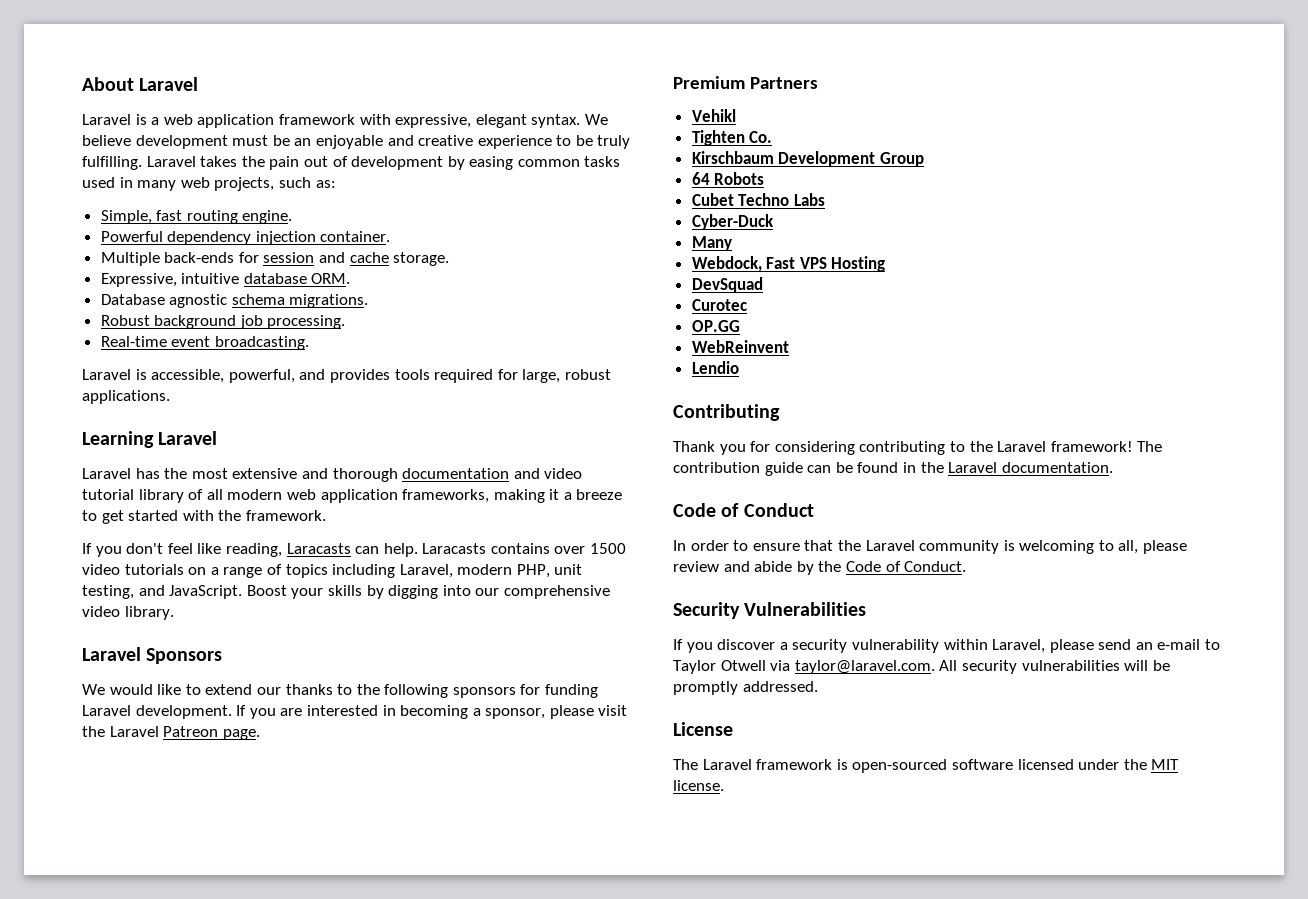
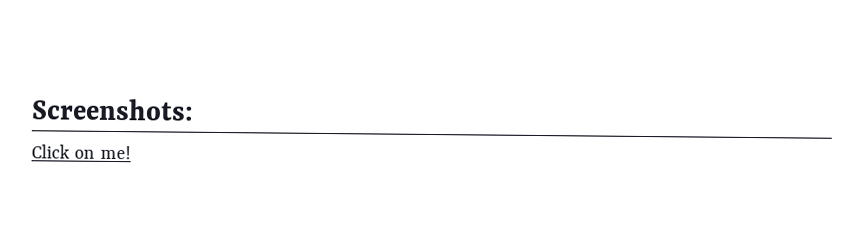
[82,77,199,91] [82,114,608,128] [82,135,631,149] [82,156,621,170] [82,177,336,191] [100,210,293,224] [100,231,391,245] [100,252,450,266] [100,273,351,287] [100,294,369,308] [100,315,346,329] [100,336,309,350] [82,369,611,383] [82,390,170,404] [82,431,218,448] [82,468,583,482] [82,489,623,503] [82,510,326,524] [82,543,627,557] [82,564,583,578] [82,585,610,599] [82,606,174,620] [82,647,223,664] [82,684,599,698] [82,705,628,719] [82,726,260,740] [673,76,818,89] [691,109,736,122] [691,130,773,146] [691,151,924,167] [691,172,765,185] [691,193,825,206] [691,214,774,230] [691,236,732,251] [691,256,886,272] [691,277,763,293] [691,299,747,311] [691,320,740,332] [691,340,789,353] [691,361,739,374] [673,404,780,421] [673,441,1163,455] [673,462,1113,476] [673,503,814,517] [673,540,1188,554] [673,561,967,575] [673,602,867,619] [673,639,1221,653] [673,660,1170,674] [673,681,818,695] [673,722,733,736] [673,759,1180,773] [673,780,724,791] About Laravel // Laravel is a web application framework with expressive, elegant syntax. We believe development must be an enjoyable and creative experience to be truly fulfilling. Laravel takes the pain out of development by easing common tasks used in many web projects, such as: // Simple, fast routing engine. // Powerful dependency injection container. // Multiple back-ends for session and cache storage. // Expressive, intuitive database ORM. // Database agnostic schema migrations. // Robust background job processing. // Real-time event broadcasting. // Laravel is accessible, powerful, and provides tools required for large, robust applications. // Learning Laravel // Laravel has the most extensive and thorough documentation and video tutorial library of all modern web application frameworks, making it a breeze to get started with the framework. // If you don't feel like reading, Laracasts can help. Laracasts contains over 1500 video tutorials on a range of topics including Laravel, modern PHP, unit testing, and JavaScript. Boost your skills by digging into our comprehensive video library. // Laravel Sponsors // We would like to extend our thanks to the following sponsors for funding Laravel development. If you are interested in becoming a sponsor, please visit the Laravel Patreon page. // Premium Partners // Vehikl // Tighten Co. // Kirschbaum Development Group // 64 Robots // Cubet Techno Labs // Cyber-Duck // Many // Webdock, Fast VPS Hosting // DevSquad // Curotec // OP.GG // WebReinvent // Lendio // Contributing // Thank you for considering contributing to the Laravel framework! The contribution guide can be found in the Laravel documentation. // Code of Conduct // In order to ensure that the Laravel community is welcoming to all, please review and abide by the Code of Conduct. // Security Vulnerabilities // If you discover a security vulnerability within Laravel, please send an e-mail to Taylor Otwell via taylor@laravel.com. All security vulnerabilities will be promptly addressed. // License // The Laravel framework is open-sourced software licensed under the MIT license. -> [31,98,194,121] [31,144,131,160] Screenshots: // Click on me!

